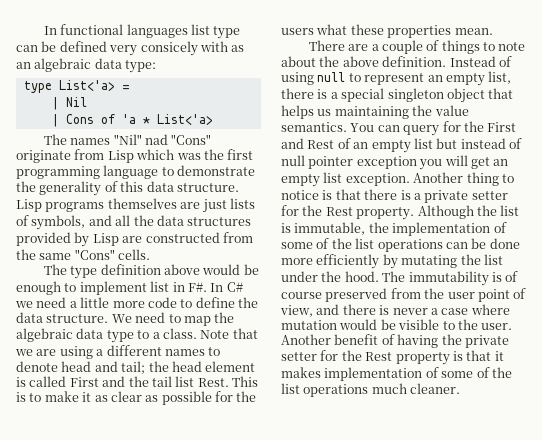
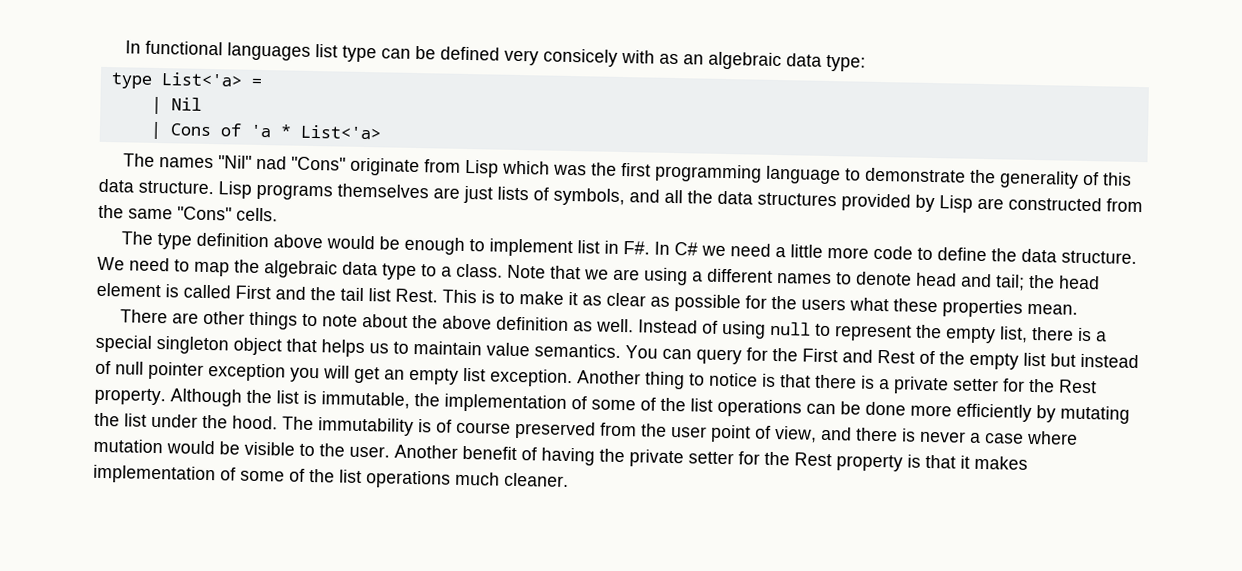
[371,40,440,54] a couple of -> [202,310,245,325] other
[382,56,447,67] definition. -> [495,316,634,333] definition as well.
[427,75,443,82] an -> [915,324,942,339] the
[334,105,433,119] maintaining the -> [393,340,482,356] to maintain
[353,142,369,149] an -> [939,351,965,365] the

